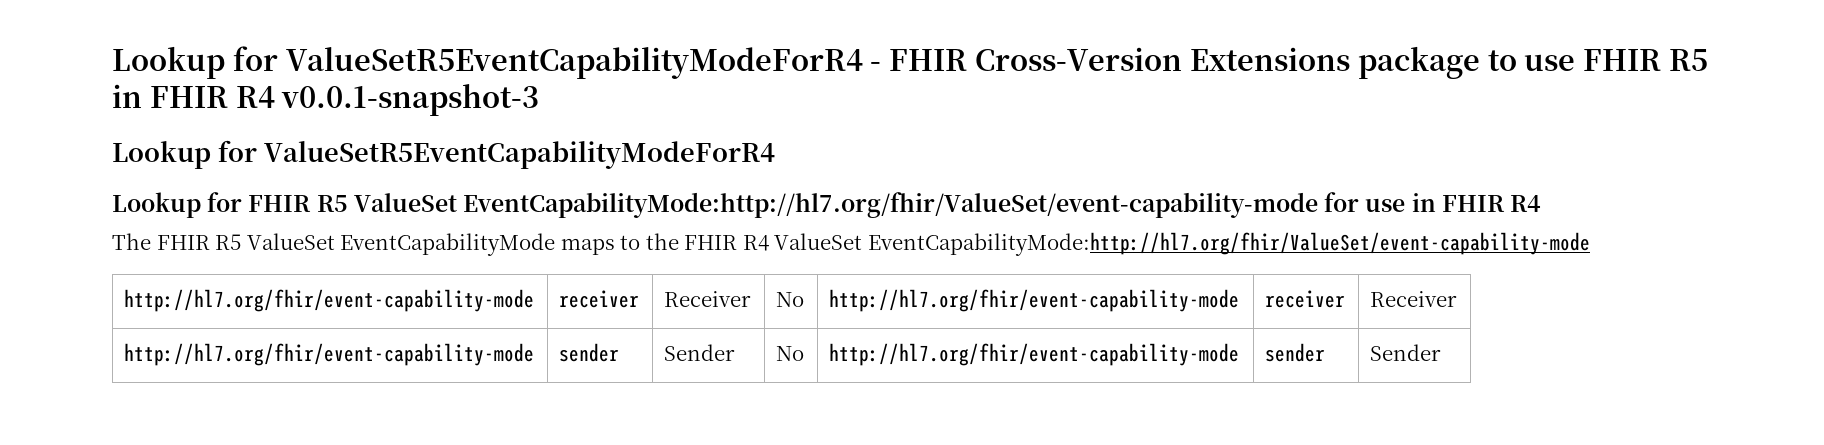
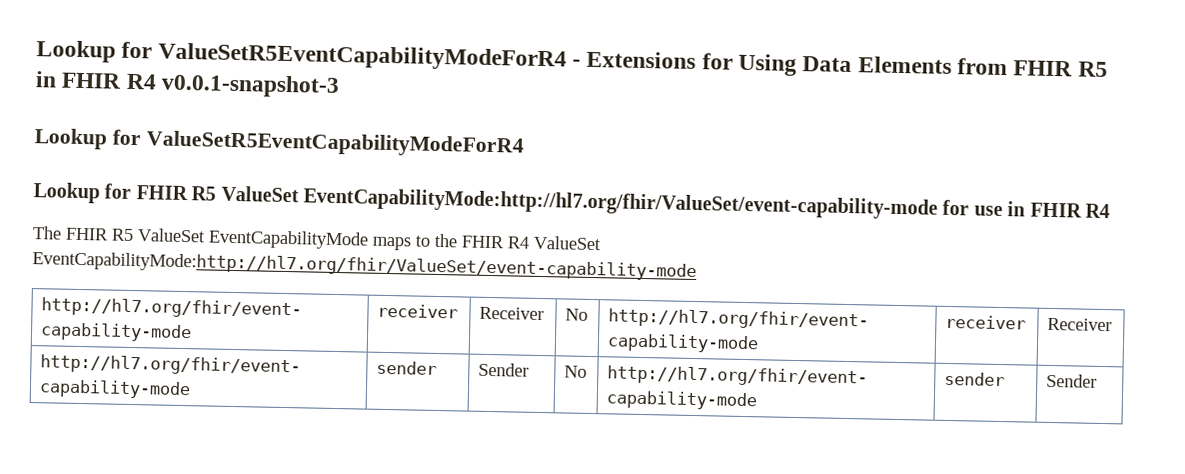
[889,46,1576,79] FHIR Cross-Version Extensions package to use -> [586,50,1009,76] Extensions for Using Data Elements from

